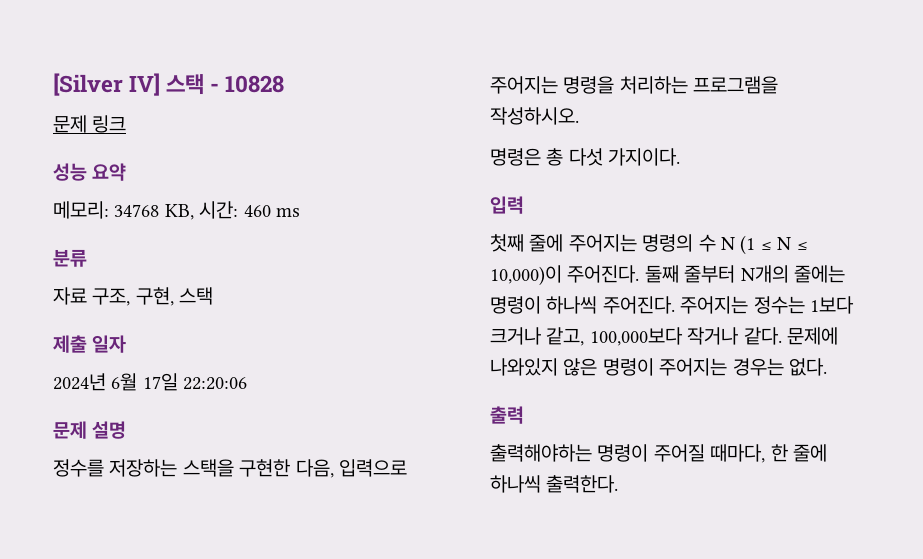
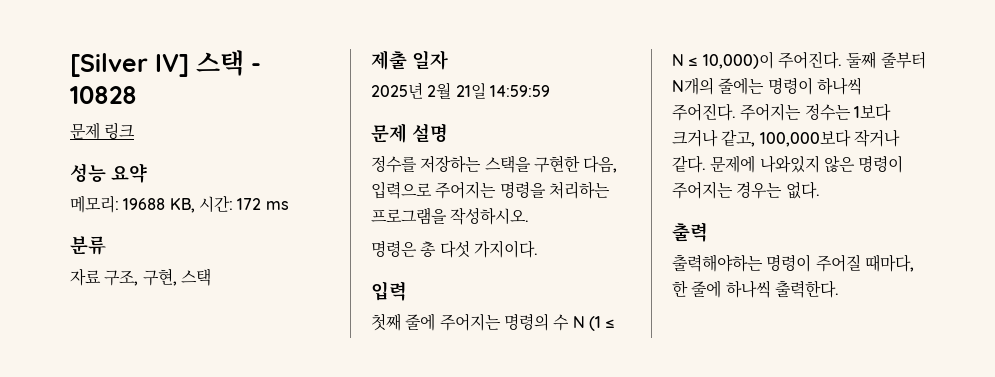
[114,204,160,217] 34768 -> [123,198,166,210] 19688
[243,205,271,217] 460 -> [237,198,262,210] 172
[53,373,248,391] 2024년 6월 17일 22:20:06 -> [371,82,550,99] 2025년 2월 21일 14:59:59

